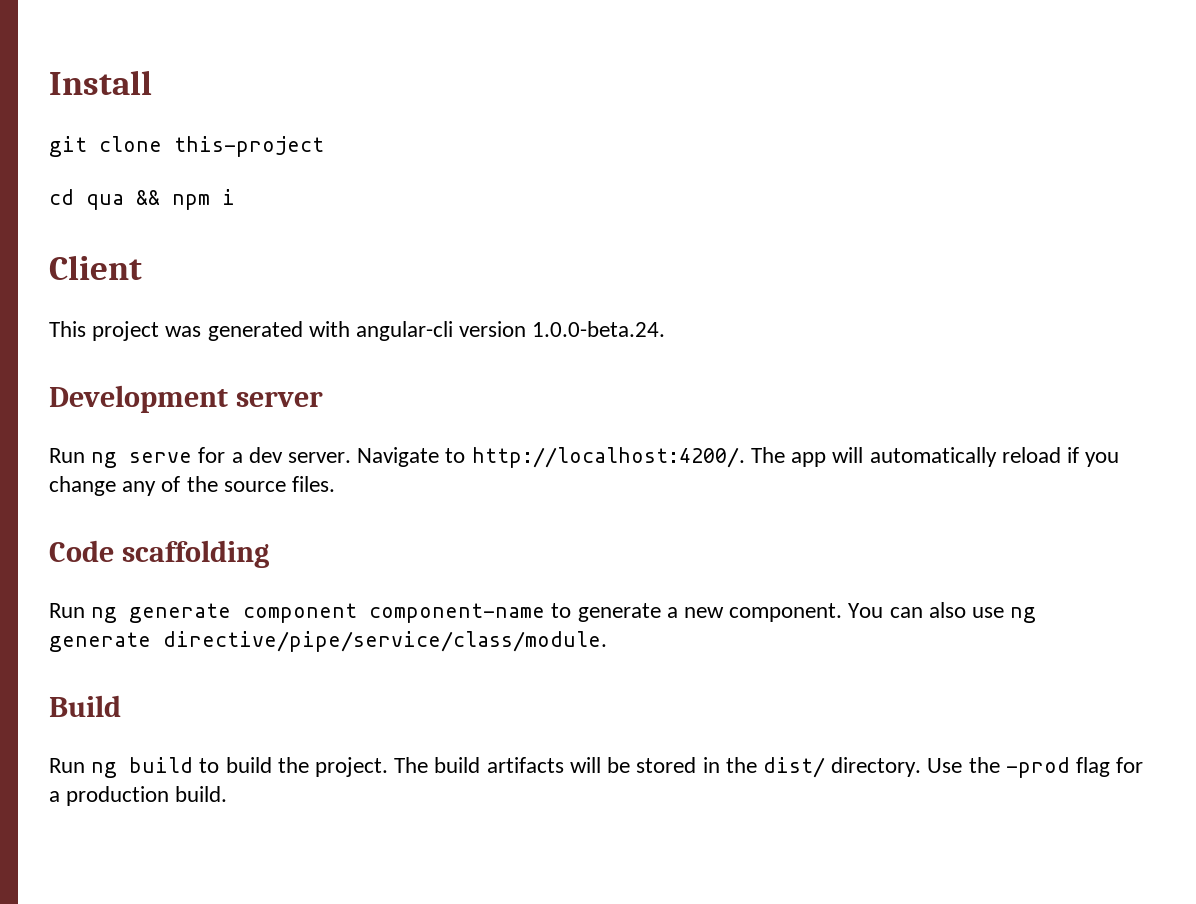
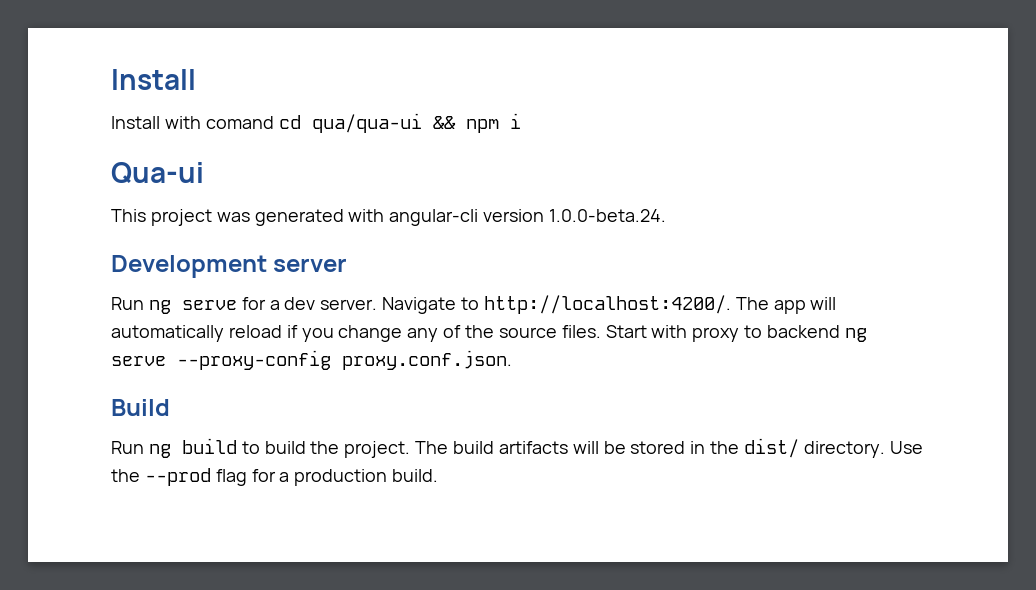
[49,136,324,157] [49,189,124,210] git clone this-project // cd qua -> [111,113,422,133] Install with comand cd qua/qua-ui
[49,255,142,280] Client -> [111,162,204,184] Qua-ui
[49,540,269,568] [49,602,1037,623] [49,631,607,652] // Code scaffolding // Run ng generate component component-name to generate a new component. You can also use ng generate directive/pipe/service/class/module. -> [605,325,867,342] [111,350,512,370] Start with proxy to backend ng serve --proxy-config proxy.conf.json.
[1005,757,1070,778] -prod -> [144,468,211,486] --prod

